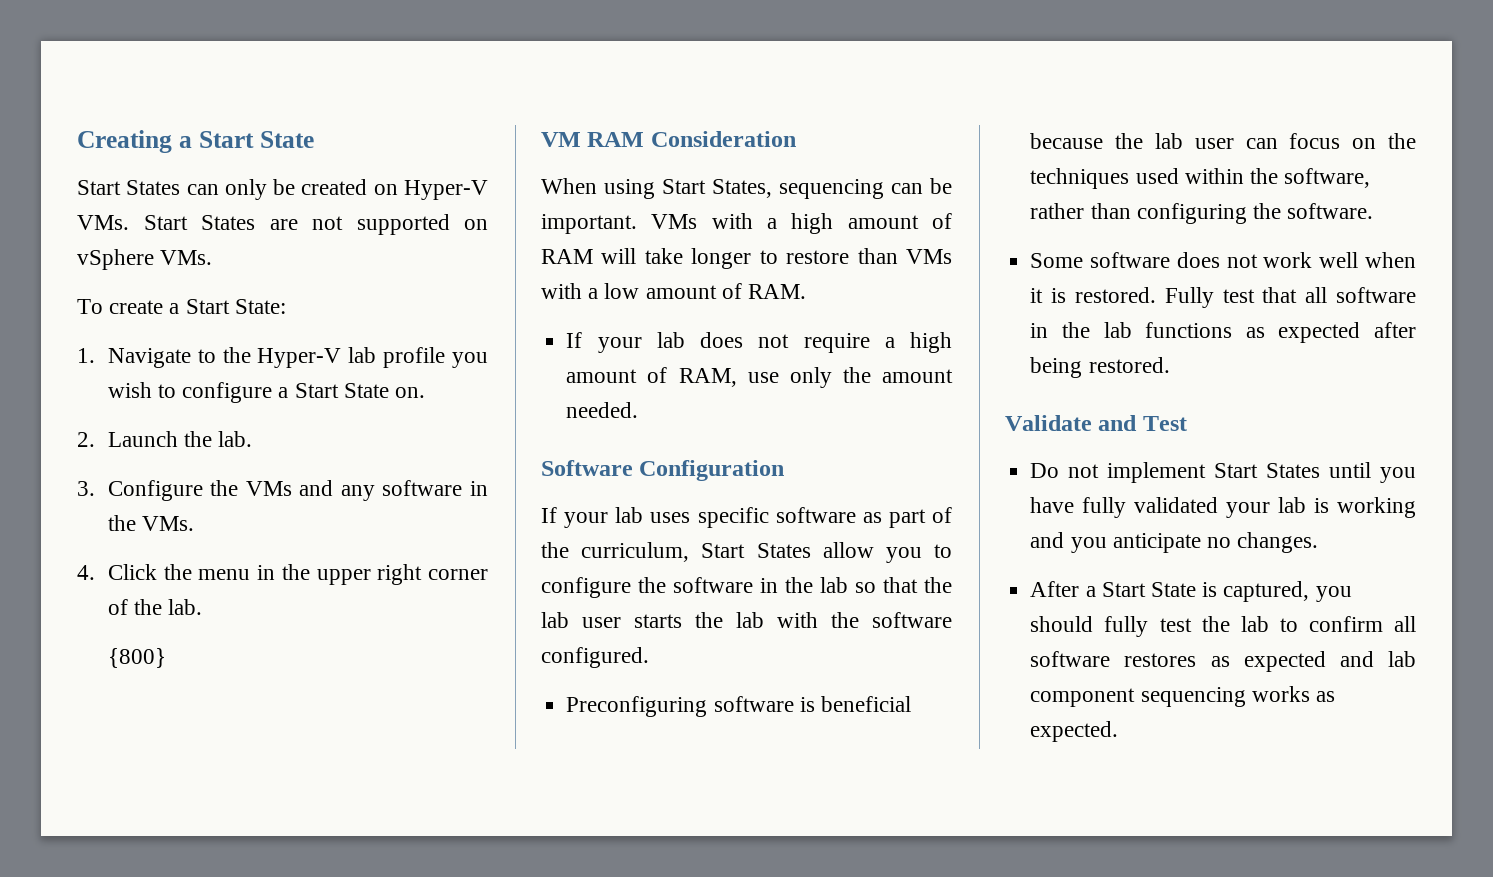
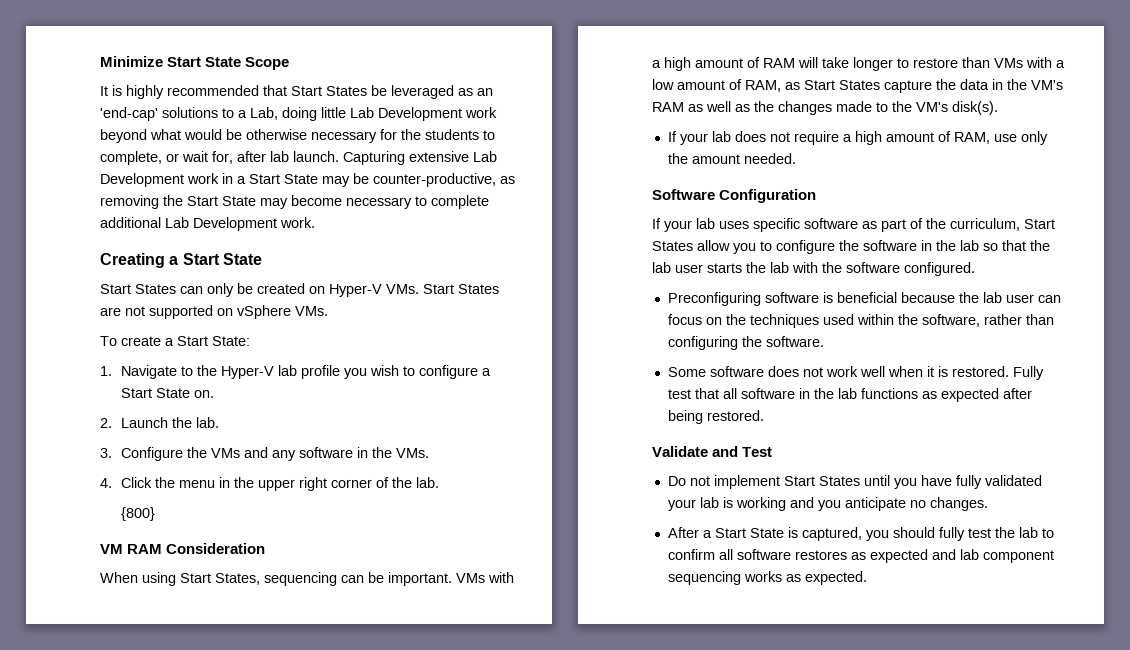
(77, 141) none -> [100,56,290,70] [100,85,493,99] [100,107,497,121] [100,129,495,143] [100,151,497,165] [100,173,515,187] [100,195,489,209] [100,217,315,231] Minimize Start State Scope // It is highly recommended that Start States be leveraged as an 'end-cap' solutions to a Lab, doing little Lab Development work beyond what would be otherwise necessary for the students to complete, or wait for, after lab launch. Capturing extensive Lab Development work in a Start State may be counter-productive, as removing the Start State may become necessary to complete additional Lab Development work. //
[748,284,807,299] RAM. -> [745,79,1063,93] [652,101,998,115] RAM, as Start States capture the data in the VM's RAM as well as the changes made to the VM's disk(s).

